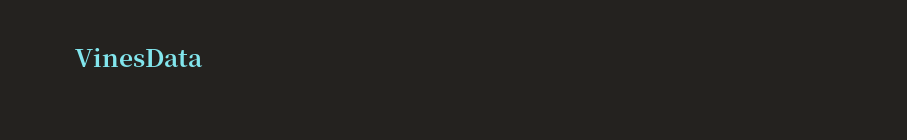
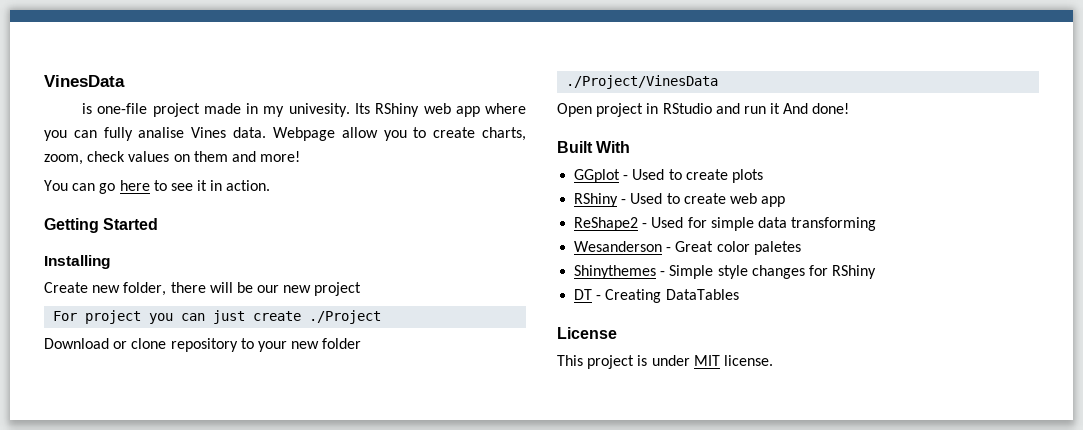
(203, 57) none -> [82,103,526,117] [44,127,526,141] [44,151,301,165] [44,180,271,194] [44,218,159,233] [44,255,110,269] [44,282,362,296] [53,310,382,324] [44,338,362,352] [566,75,719,89] [557,103,850,117] [557,141,631,153] [574,169,763,183] [574,193,786,207] [574,217,877,231] [574,241,801,255] [574,265,877,279] [574,289,739,303] [557,327,617,339] [557,355,773,369] // is one-file project made in my univesity. Its RShiny web app where you can fully analise Vines data. Webpage allow you to create charts, zoom, check values on them and more! // You can go here to see it in action. // Getting Started // Installing // Create new folder, there will be our new project // For project you can just create ./Project // Download or clone repository to your new folder // ./Project/VinesData // Open project in RStudio and run it And done! // Built With // GGplot - Used to create plots // RShiny - Used to create web app // ReShape2 - Used for simple data transforming // Wesanderson - Great color paletes // Shinythemes - Simple style changes for RShiny // DT - Creating DataTables // License // This project is under MIT license.

